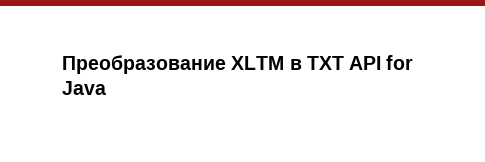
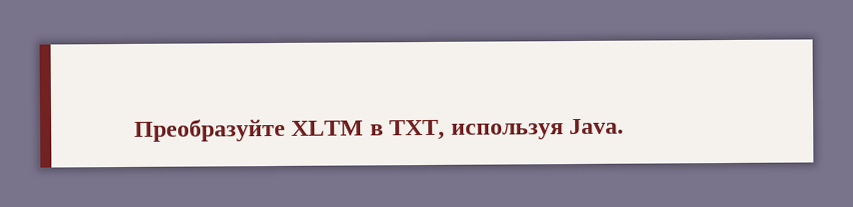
[62,55,226,74] Преобразование -> [134,118,286,142] Преобразуйте
[306,55,414,70] [62,81,106,95] TXT API for Java -> [389,118,625,141] TXT, используя Java.

